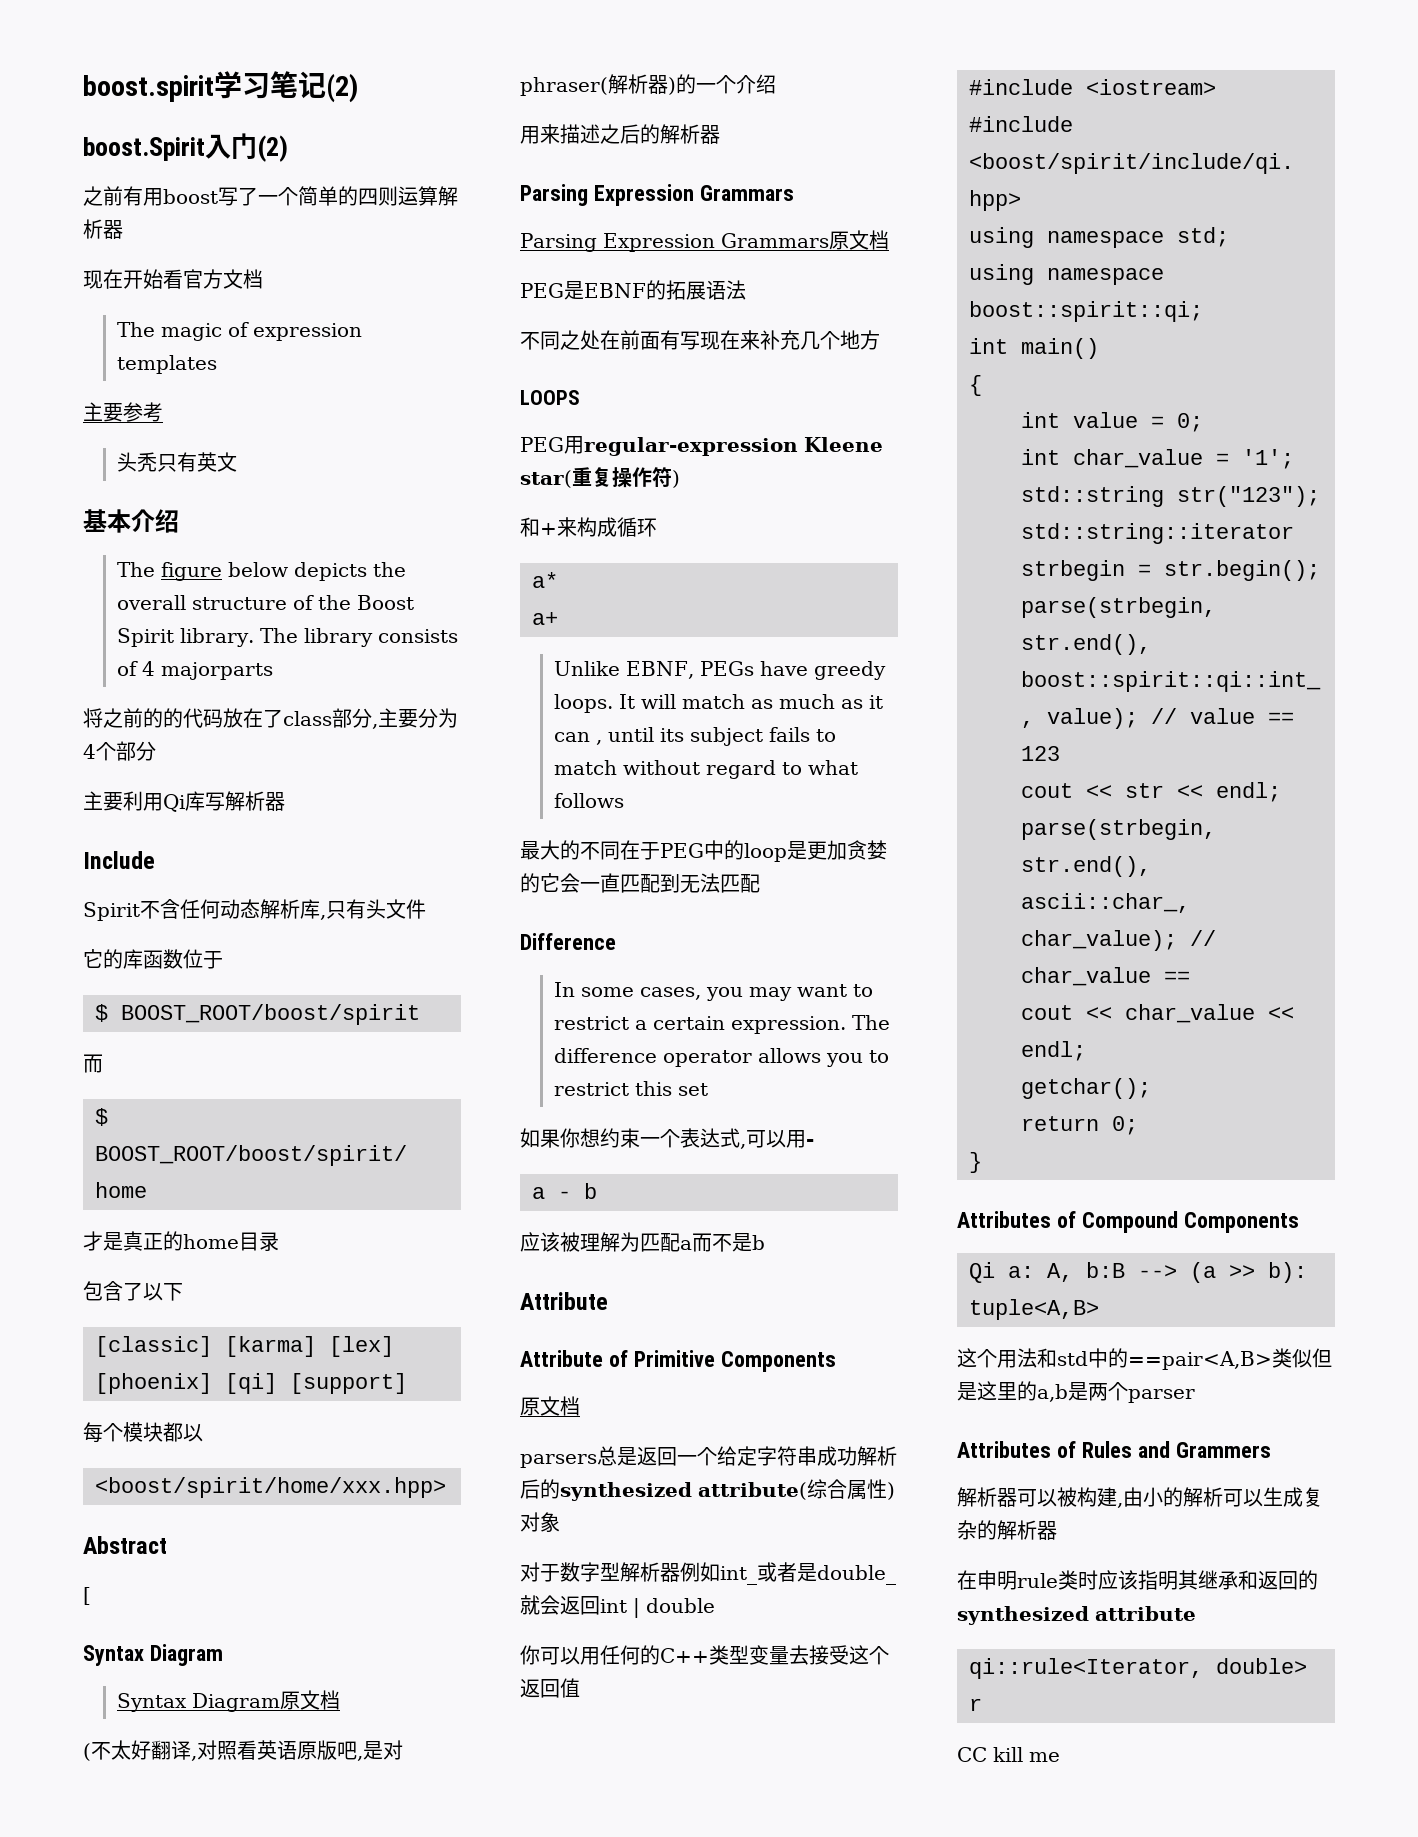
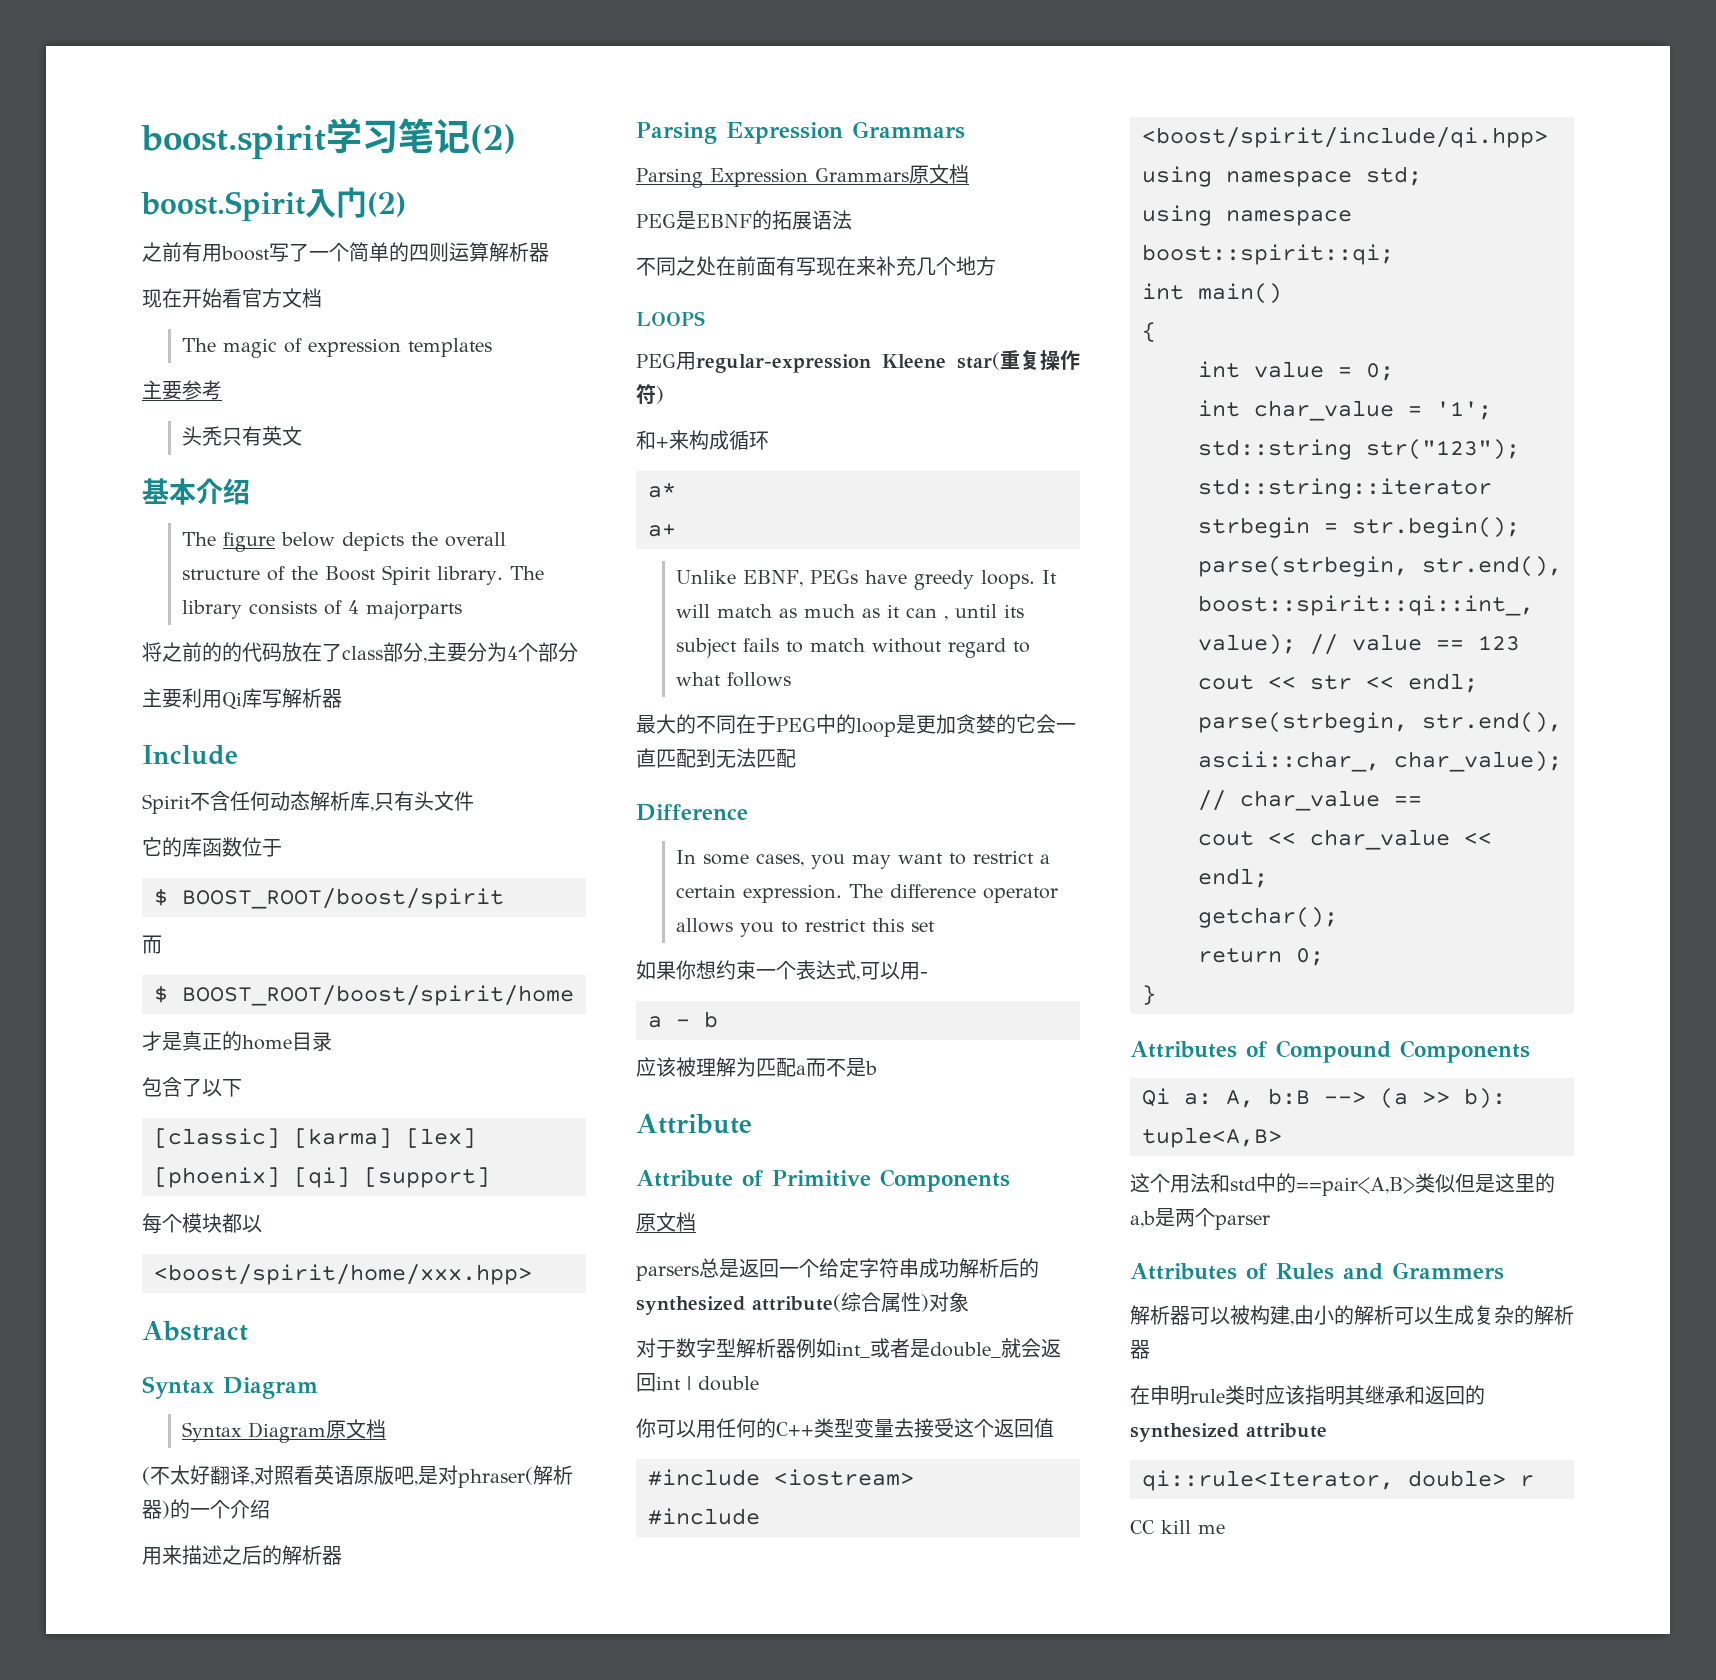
[83,1587,91,1605] // [ -> (248, 1331) none

